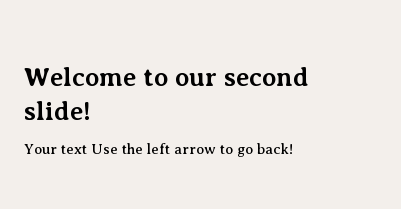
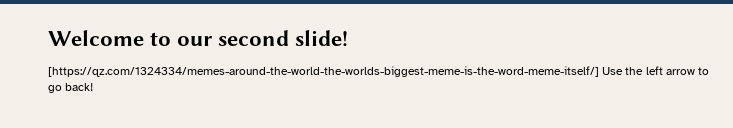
[24,144,87,154] Your text -> [48,66,599,77] [https://qz.com/1324334/memes-around-the-world-the-worlds-biggest-meme-is-the-word-meme-itself/]

